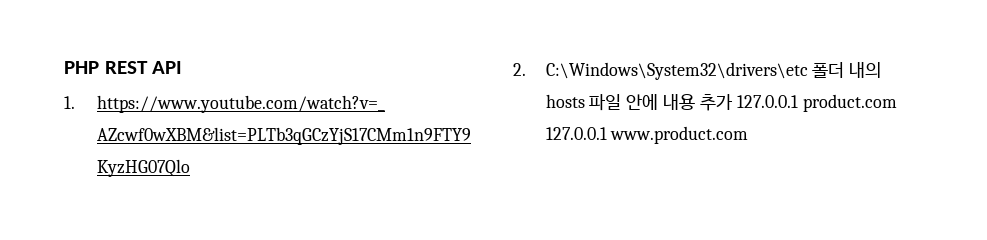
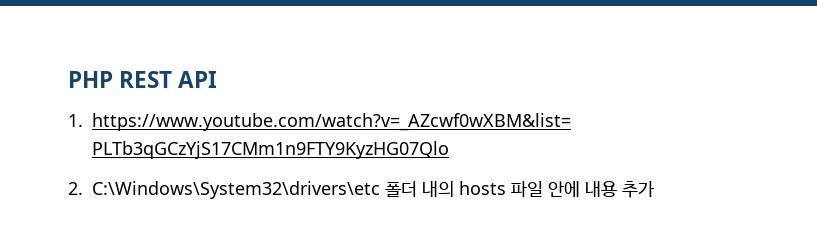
[736,94,897,112] [545,126,749,144] 127.0.0.1 product.com 127.0.0.1 www.product.com -> (655, 189) none

